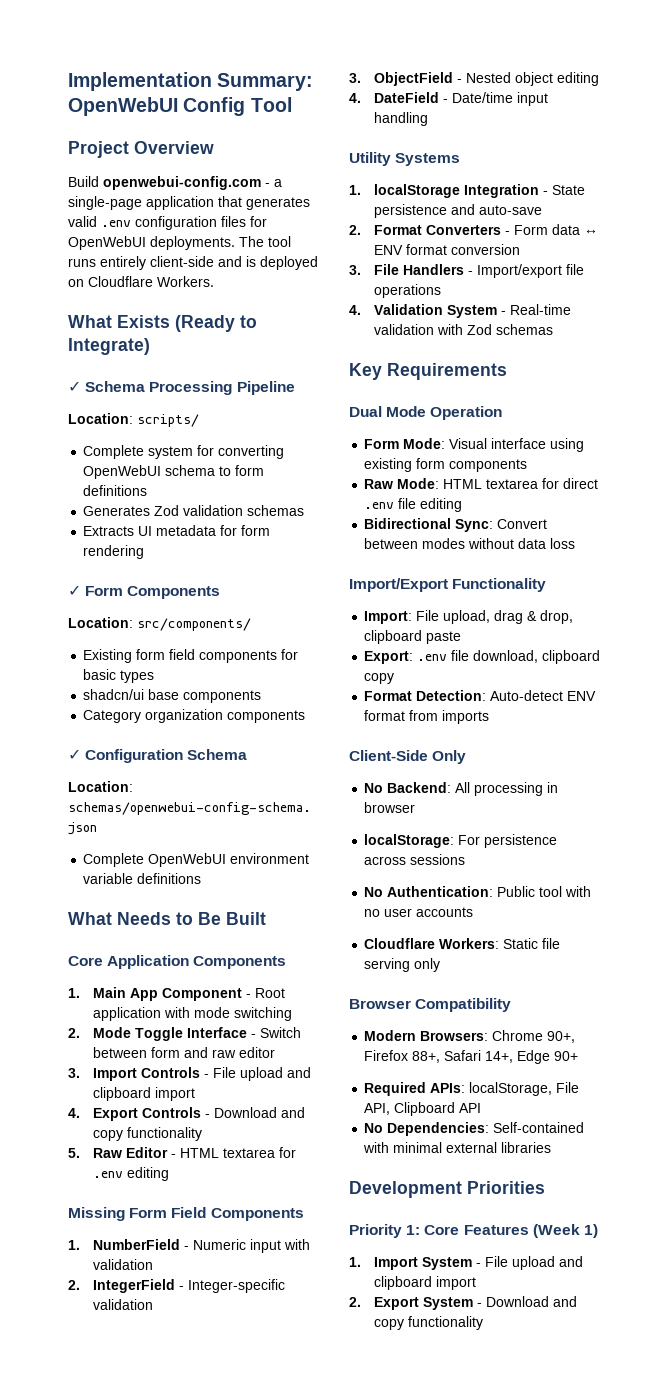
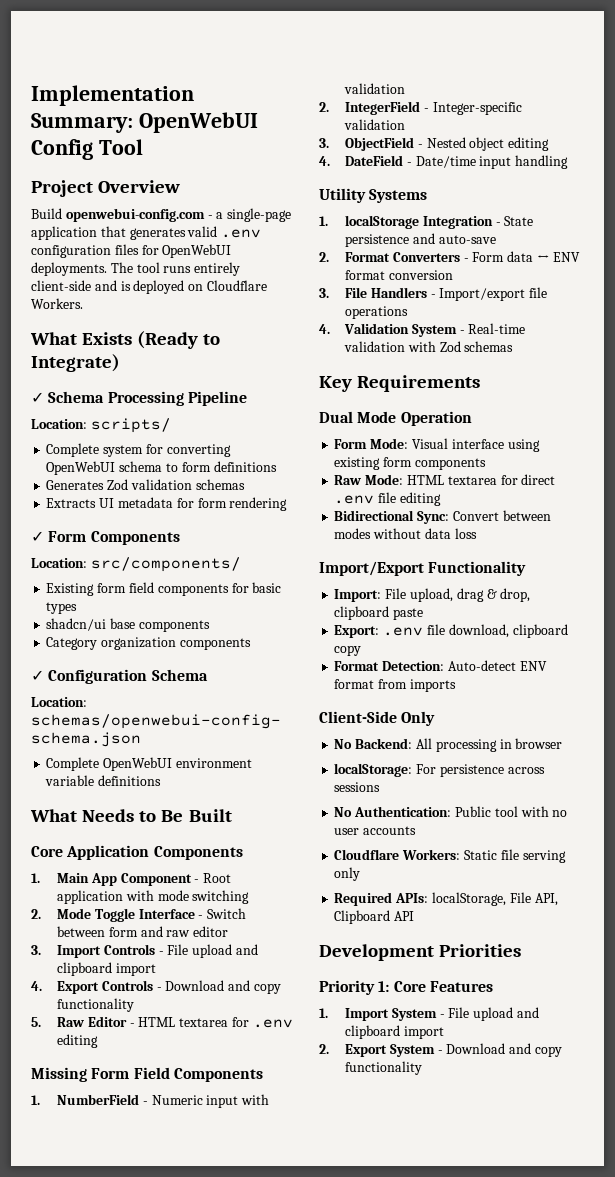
[349,998,512,1012] [364,1030,576,1043] [364,1050,579,1064] // Browser Compatibility // Modern Browsers: Chrome 90+, Firefox 88+, Safari 14+, Edge 90+ -> (361, 874) none
[364,1122,585,1136] [363,1142,552,1153] // No Dependencies: Self-contained with minimal external libraries -> (415, 916) none
[532,1224,598,1238] (Week 1) -> (493, 986) none

